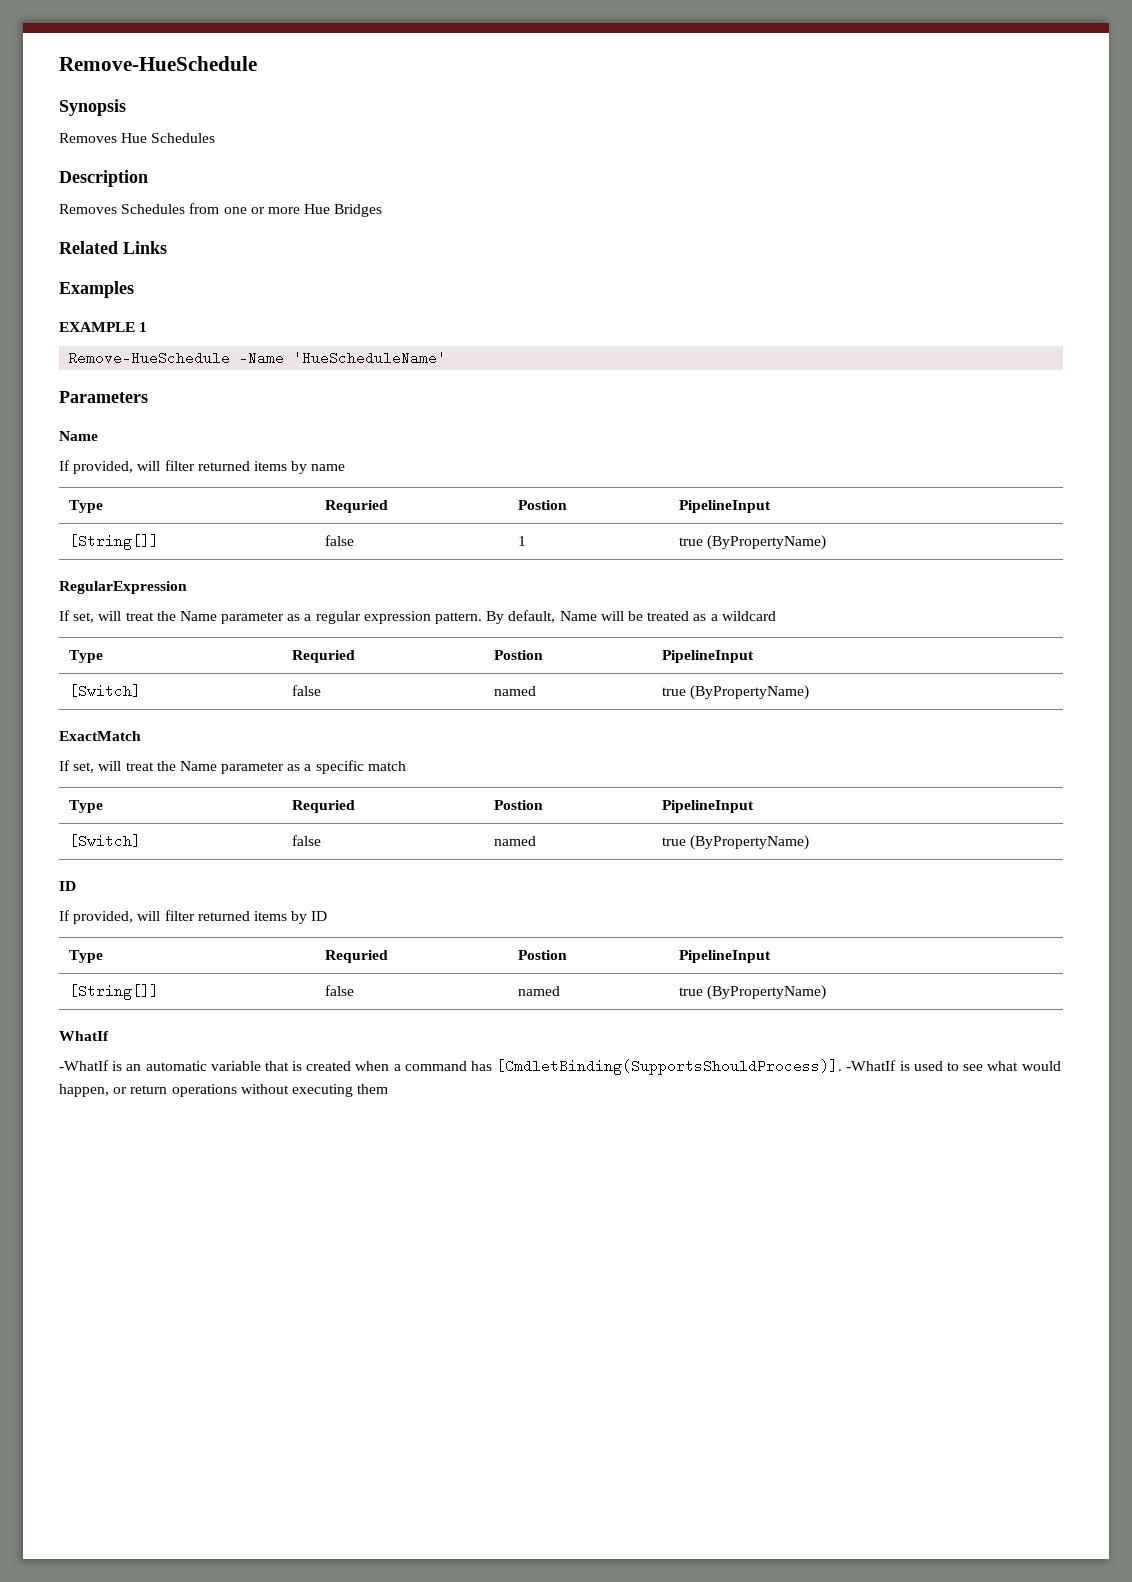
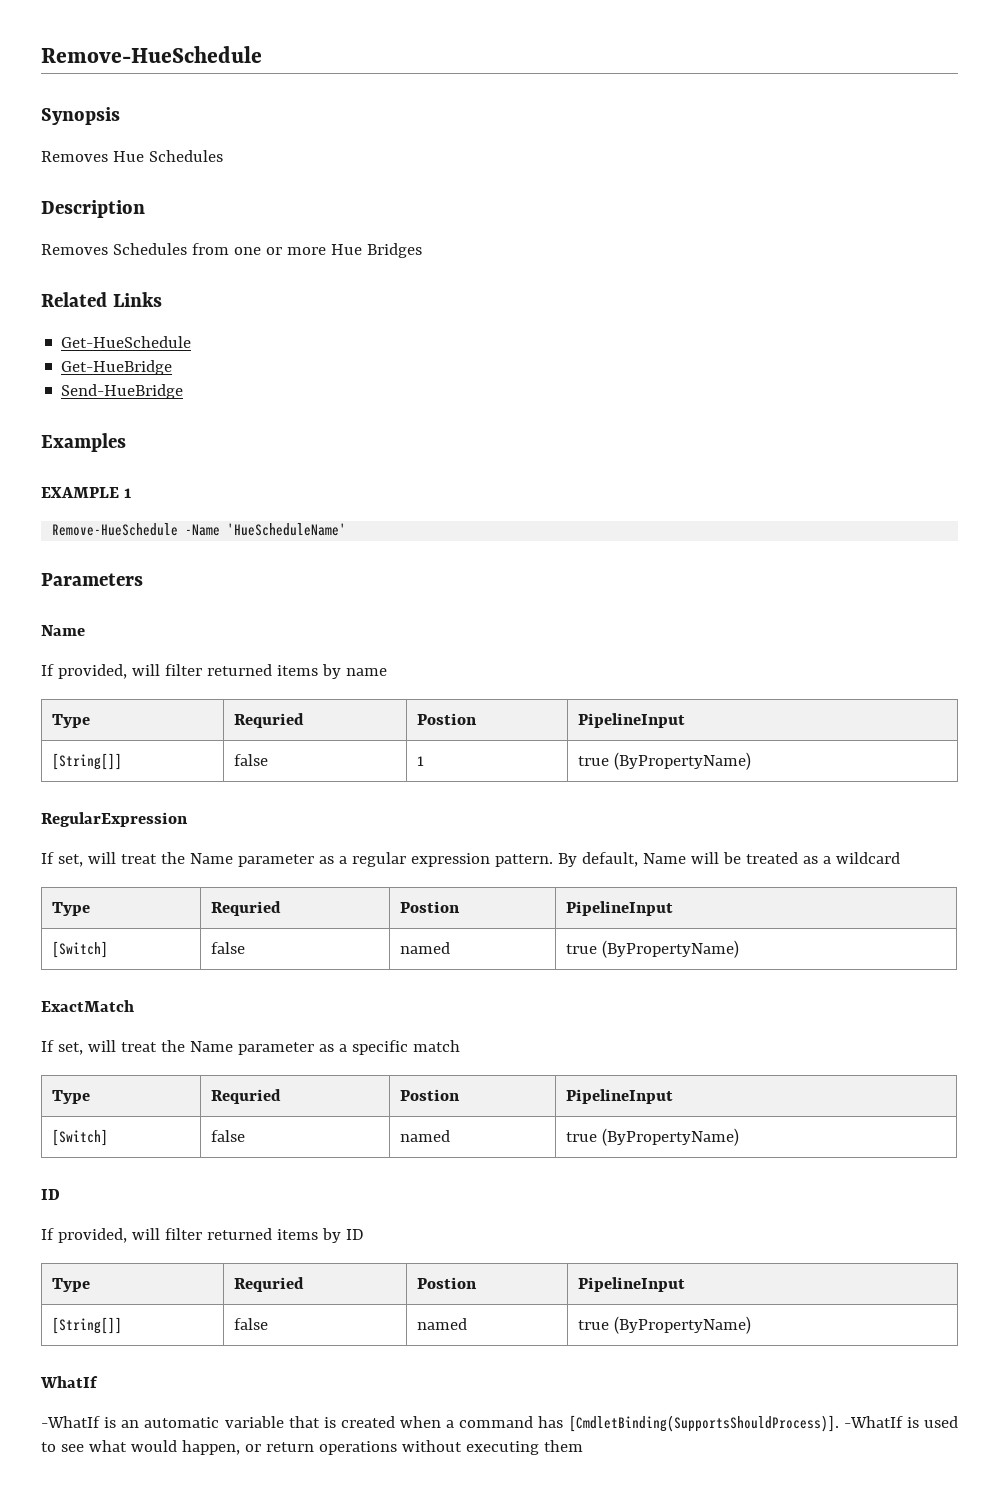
(167, 247) none -> [61,336,192,348] [61,360,173,375] [61,384,184,399] // Get-HueSchedule // Get-HueBridge // Send-HueBridge

